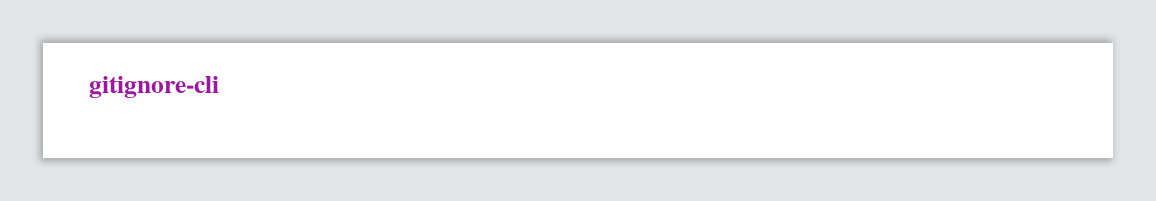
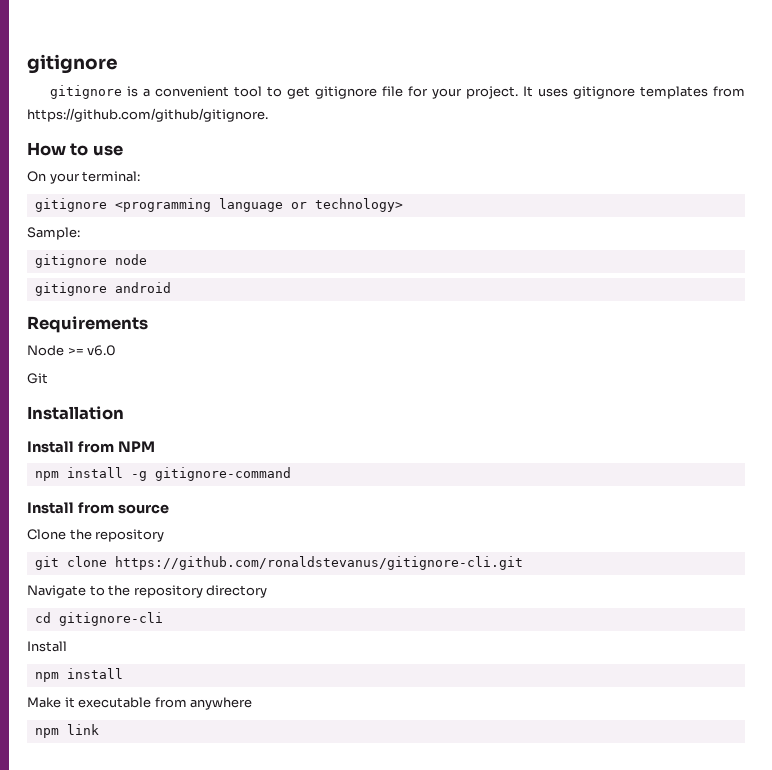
[89,76,219,98] gitignore-cli -> [27,54,118,74] [49,85,745,99] [27,108,268,122] [27,142,123,156] [27,171,141,184] [34,198,403,212] [27,227,80,240] [34,254,147,268] [34,282,171,296] [27,316,148,333] [27,345,117,356] [27,373,48,384] [27,406,124,420] [27,441,155,453] [34,467,291,481] [27,502,169,514] [27,529,165,542] [34,556,523,570] [27,585,268,598] [34,612,163,626] [27,641,67,652] [34,668,123,682] [27,697,253,710] [34,724,99,738] gitignore // gitignore is a convenient tool to get gitignore file for your project. It uses gitignore templates from https://github.com/github/gitignore. // How to use // On your terminal: // gitignore <programming language or technology> // Sample: // gitignore node // gitignore android // Requirements // Node >= v6.0 // Git // Installation // Install from NPM // npm install -g gitignore-command // Install from source // Clone the repository // git clone https://github.com/ronaldstevanus/gitignore-cli.git // Navigate to the repository directory // cd gitignore-cli // Install // npm install // Make it executable from anywhere // npm link

